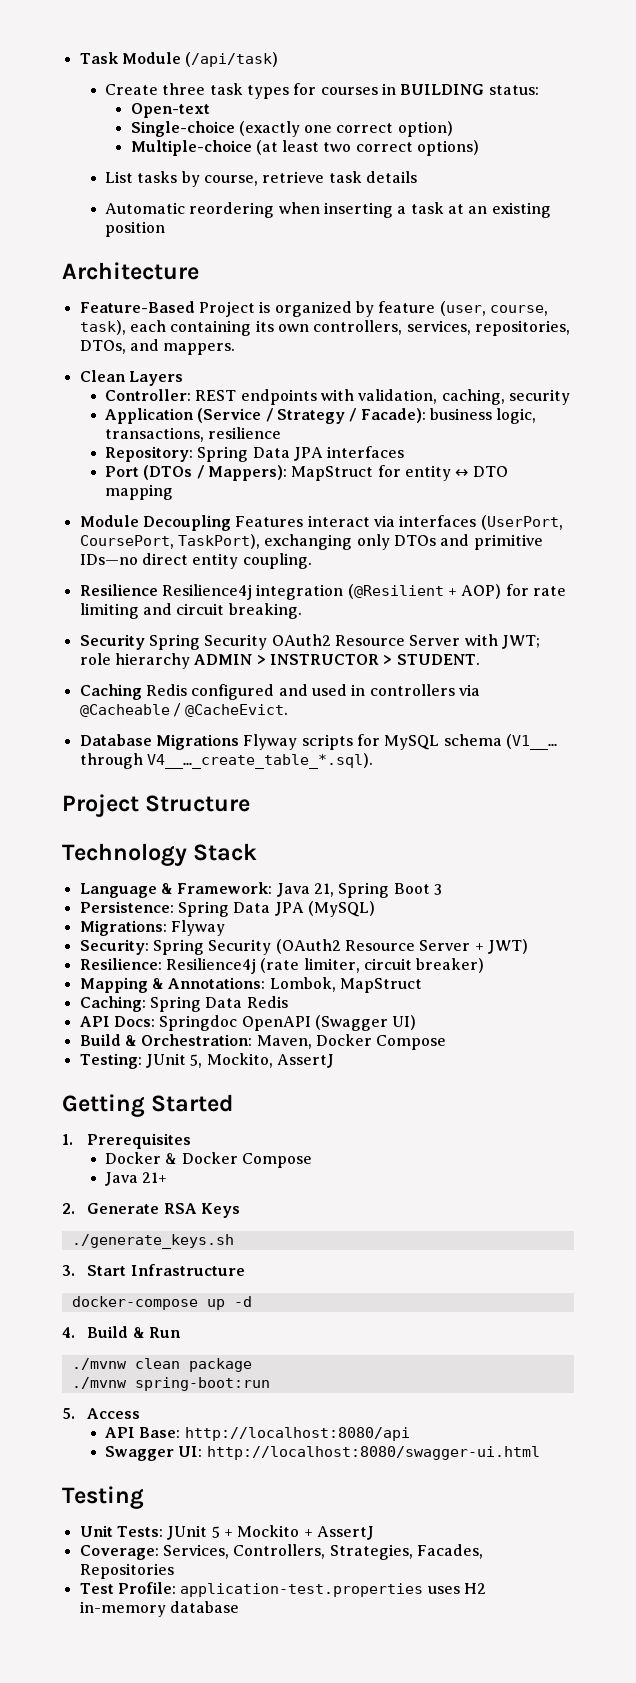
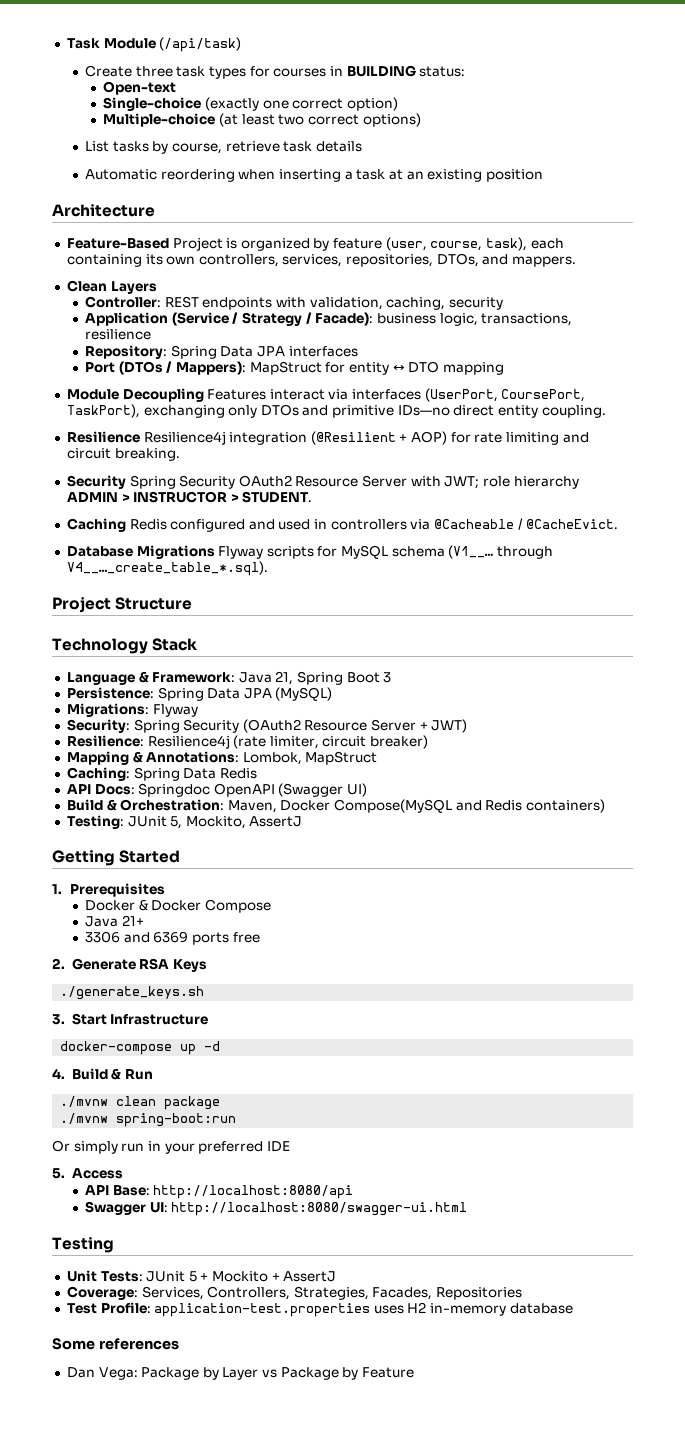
[376,1035,447,1050] Compose -> [334,799,606,813] Compose(MySQL and Redis containers)
(168, 1177) none -> [85,931,260,945] // 3306 and 6369 ports free
(270, 1384) none -> [52,1140,290,1154] // Or simply run in your preferred IDE
(239, 1607) none -> [52,1338,179,1350] [66,1367,415,1380] // Some references // Dan Vega: Package by Layer vs Package by Feature

